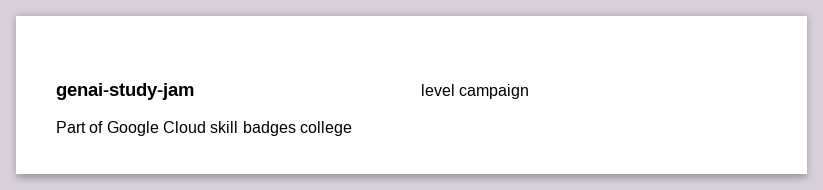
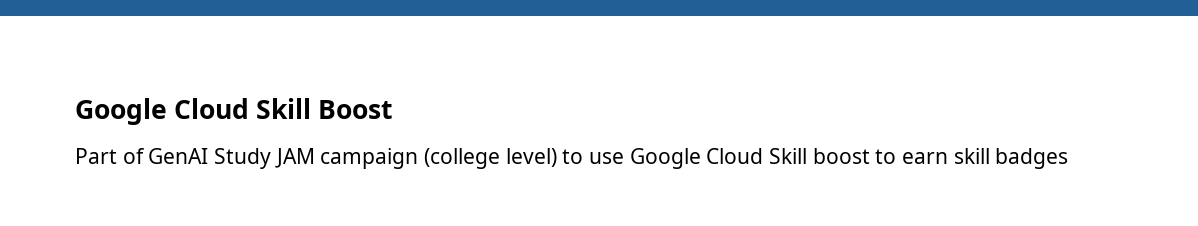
[56,83,194,100] [56,121,352,136] [421,84,530,99] genai-study-jam // Part of Google Cloud skill badges college level campaign -> [75,98,394,125] [75,148,1069,169] Google Cloud Skill Boost // Part of GenAI Study JAM campaign (college level) to use Google Cloud Skill boost to earn skill badges

